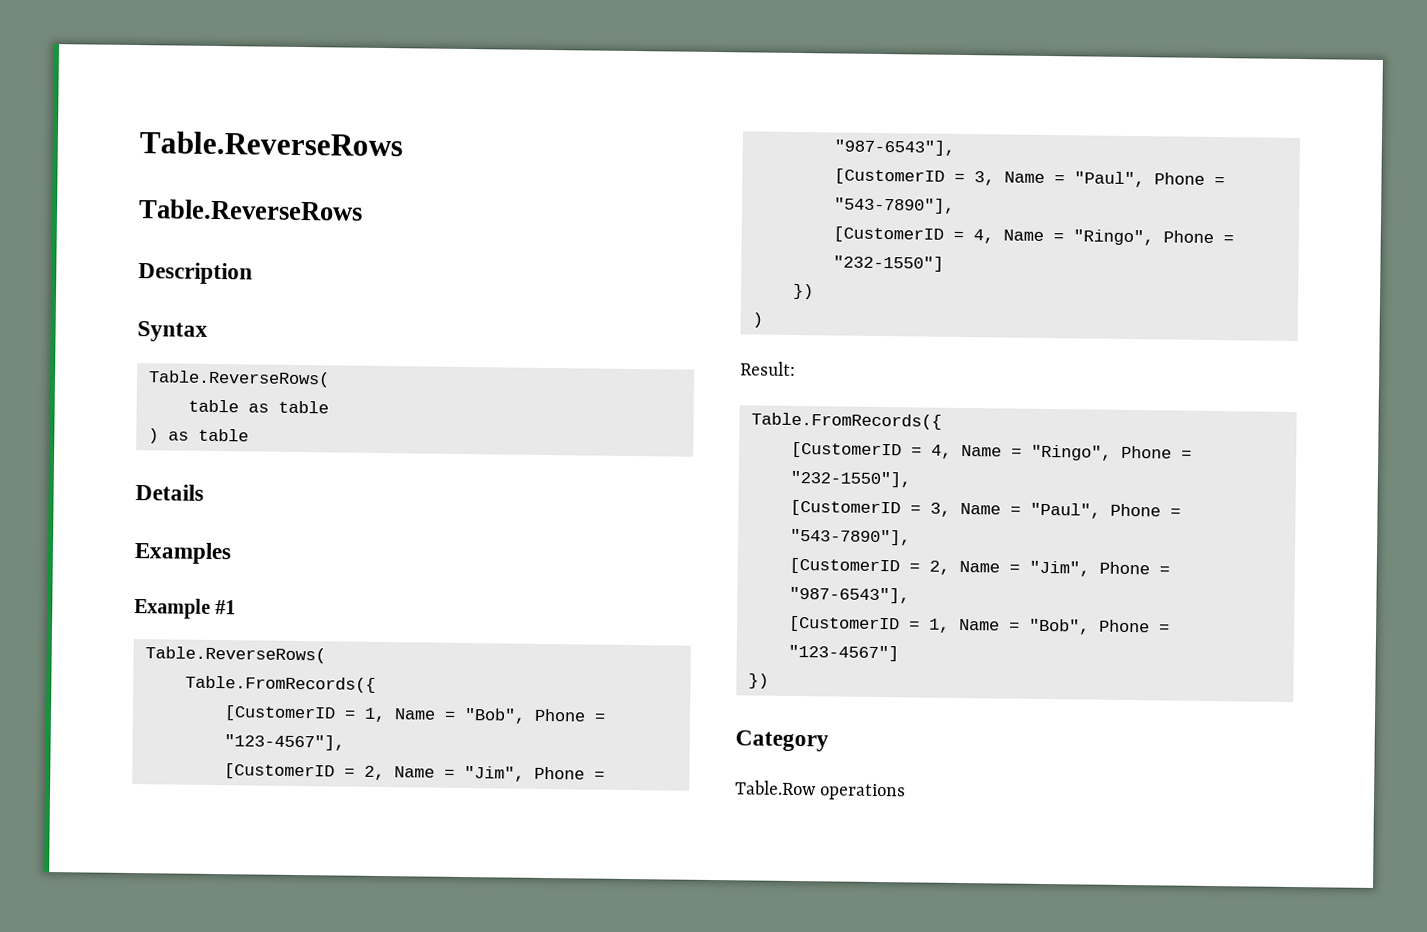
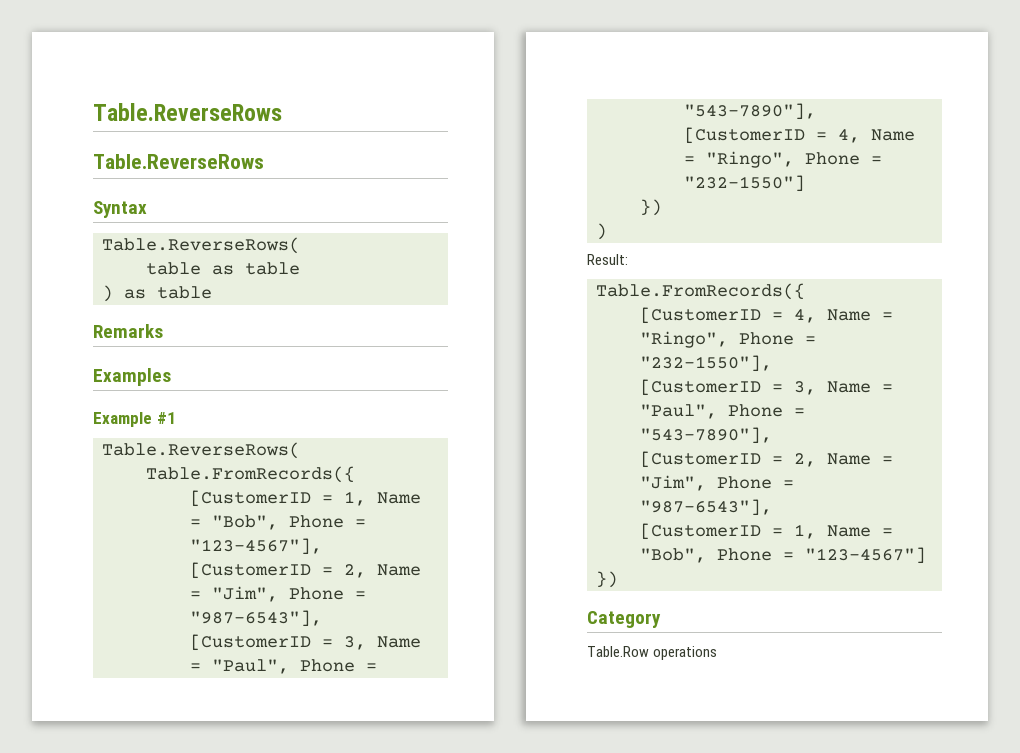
[138,262,253,285] // Description -> (264, 161) none
[135,484,204,501] Details -> [93,324,163,338] Remarks

